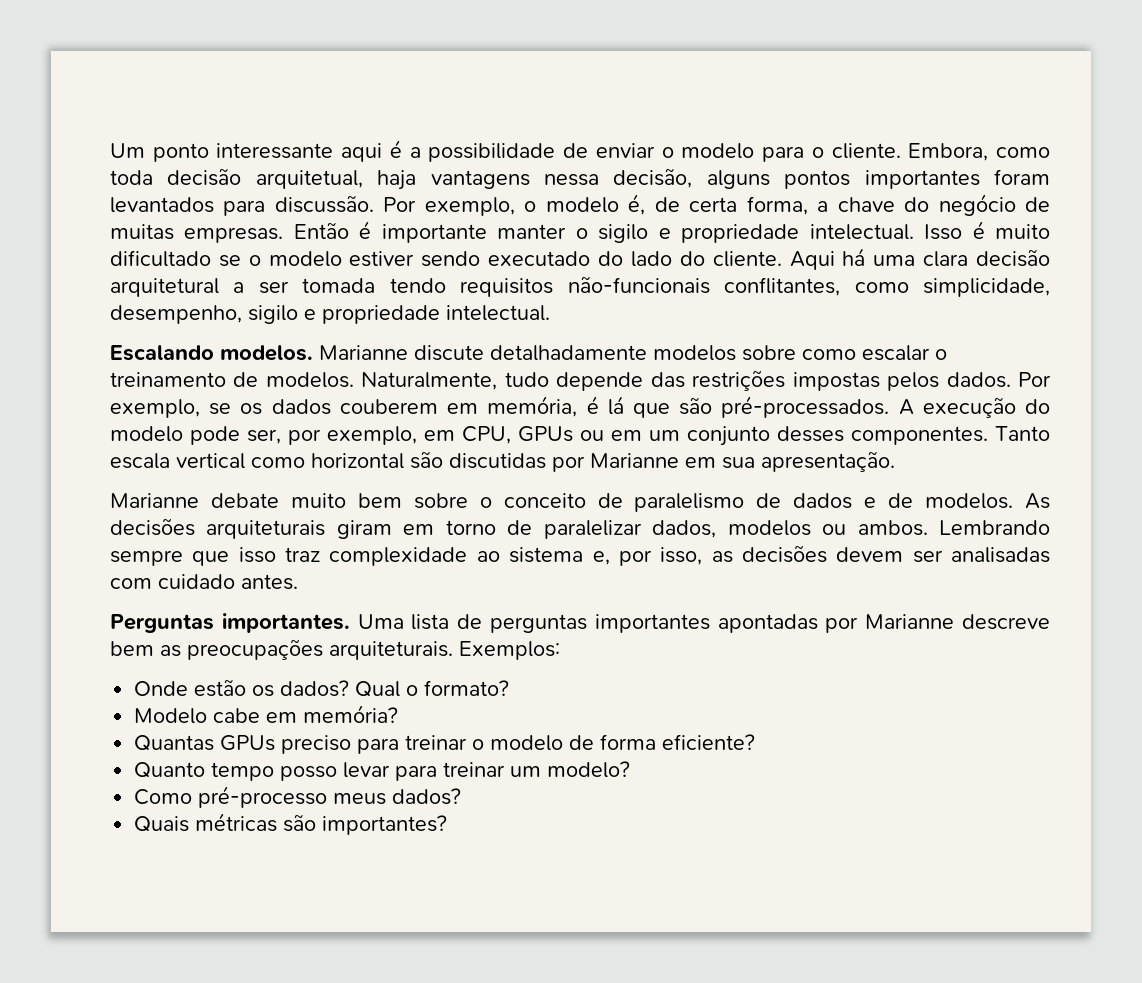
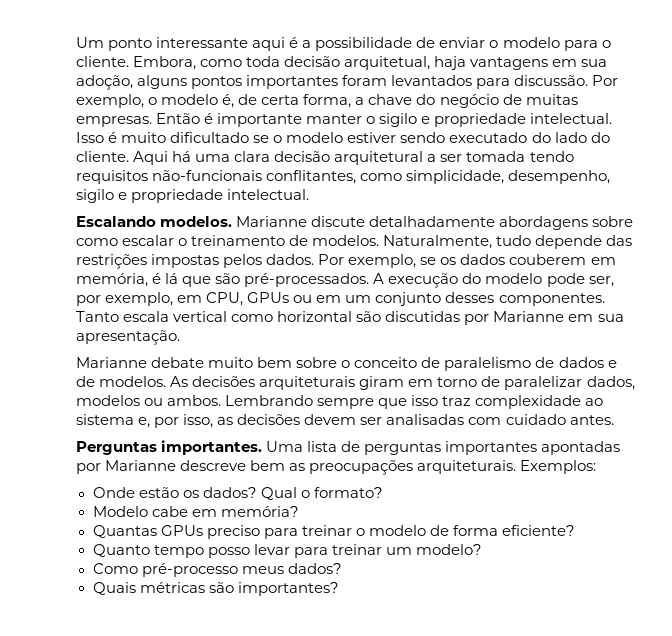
[544,168,693,188] nessa decisão, -> [552,59,608,67] [76,75,133,90] em sua adoção,
[653,345,736,361] modelos -> [499,216,589,230] abordagens

